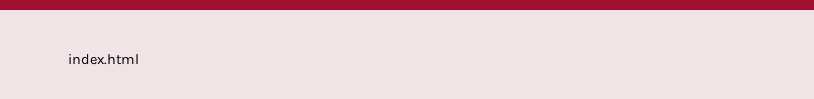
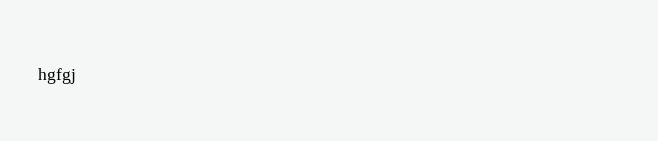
[68,54,139,65] index.html -> [38,68,76,84] hgfgj

